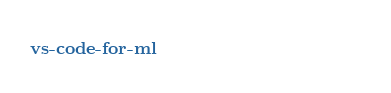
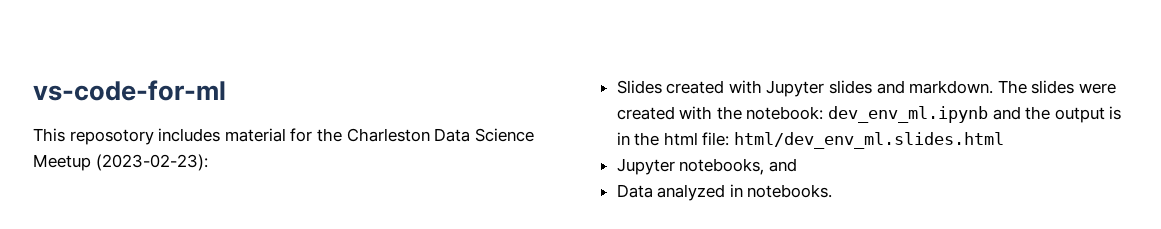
(157, 48) none -> [33,128,534,145] [33,154,208,171] [616,80,1117,97] [616,106,1122,123] [616,132,1005,149] [616,158,797,175] [616,184,833,201] // This reposotory includes material for the Charleston Data Science Meetup (2023-02-23): // Slides created with Jupyter slides and markdown. The slides were created with the notebook: dev_env_ml.ipynb and the output is in the html file: html/dev_env_ml.slides.html // Jupyter notebooks, and // Data analyzed in notebooks.

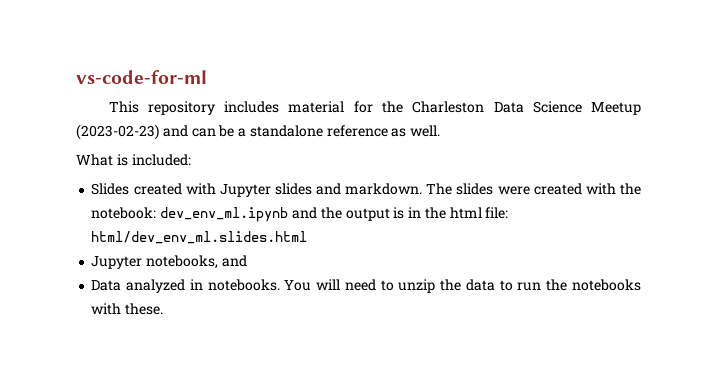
[69,129,154,145] reposotory -> [147,101,215,115] repository
[95,154,208,171] (2023-02-23): -> [76,124,441,140] [76,154,191,166] (2023-02-23) and can be a standalone reference as well. // What is included:
(833, 191) none -> [284,279,642,293] [91,303,164,315] You will need to unzip the data to run the notebooks with these.

